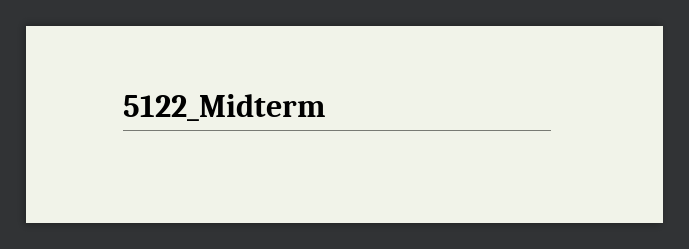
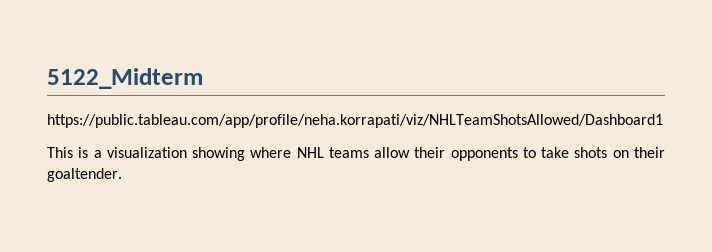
(326, 107) none -> [47,114,663,128] [47,147,665,161] [47,168,122,182] // https://public.tableau.com/app/profile/neha.korrapati/viz/NHLTeamShotsAllowed/Dashboard1 // This is a visualization showing where NHL teams allow their opponents to take shots on their goaltender.

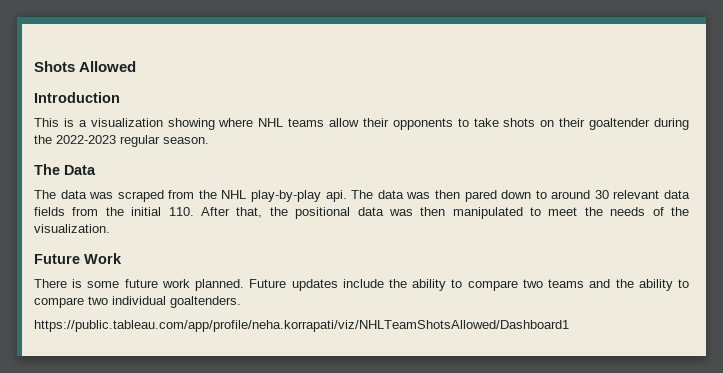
[47,68,203,89] [47,114,663,128] 5122_Midterm // https://public.tableau.com/app/profile/neha.korrapati/viz/NHLTeamShotsAllowed/Dashboard1 -> [34,61,137,72] [34,92,120,103] Shots Allowed // Introduction
[47,168,122,182] goaltender. -> [589,118,689,130] [34,135,209,147] [34,164,96,175] [34,190,690,202] [34,207,690,219] [34,224,110,233] [34,253,122,264] [34,279,689,291] [34,296,241,308] [34,320,569,332] goaltender during the 2022-2023 regular season. // The Data // The data was scraped from the NHL play-by-play api. The data was then pared down to around 30 relevant data fields from the initial 110. After that, the positional data was then manipulated to meet the needs of the visualization. // Future Work // There is some future work planned. Future updates include the ability to compare two teams and the ability to compare two individual goaltenders. // https://public.tableau.com/app/profile/neha.korrapati/viz/NHLTeamShotsAllowed/Dashboard1

